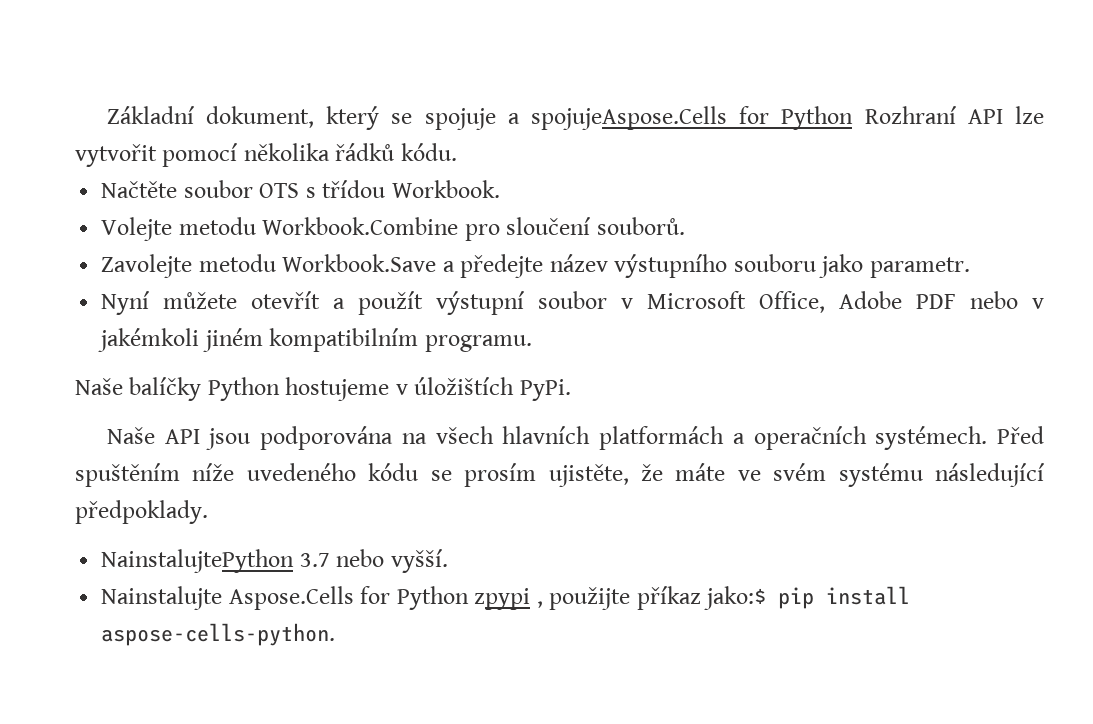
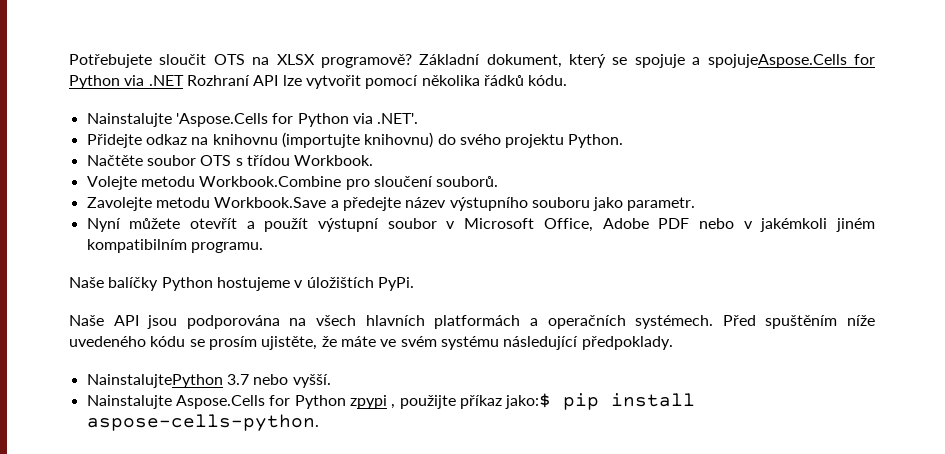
(106, 115) none -> [69,54,412,68] Potřebujete sloučit OTS na XLSX programově?
(854, 118) none -> [124,75,184,86] via .NET
(457, 152) none -> [86,113,419,127] [86,132,624,148] // Nainstalujte 'Aspose.Cells for Python via .NET'. // Přidejte odkaz na knihovnu (importujte knihovnu) do svého projektu Python.

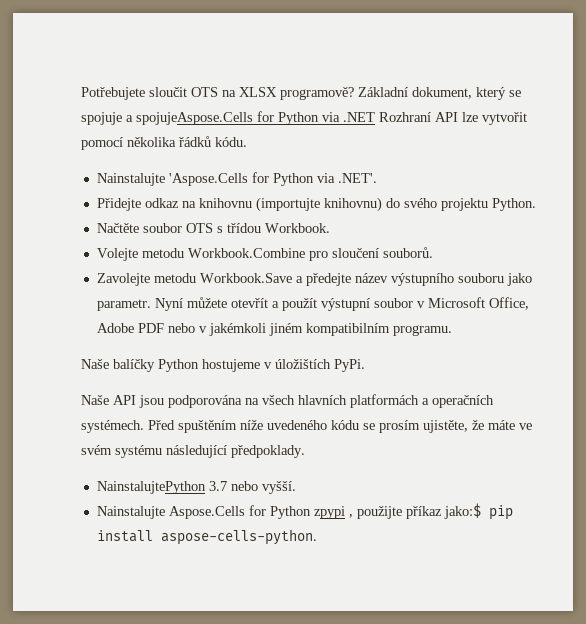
(696, 204) // -> (151, 305) none

